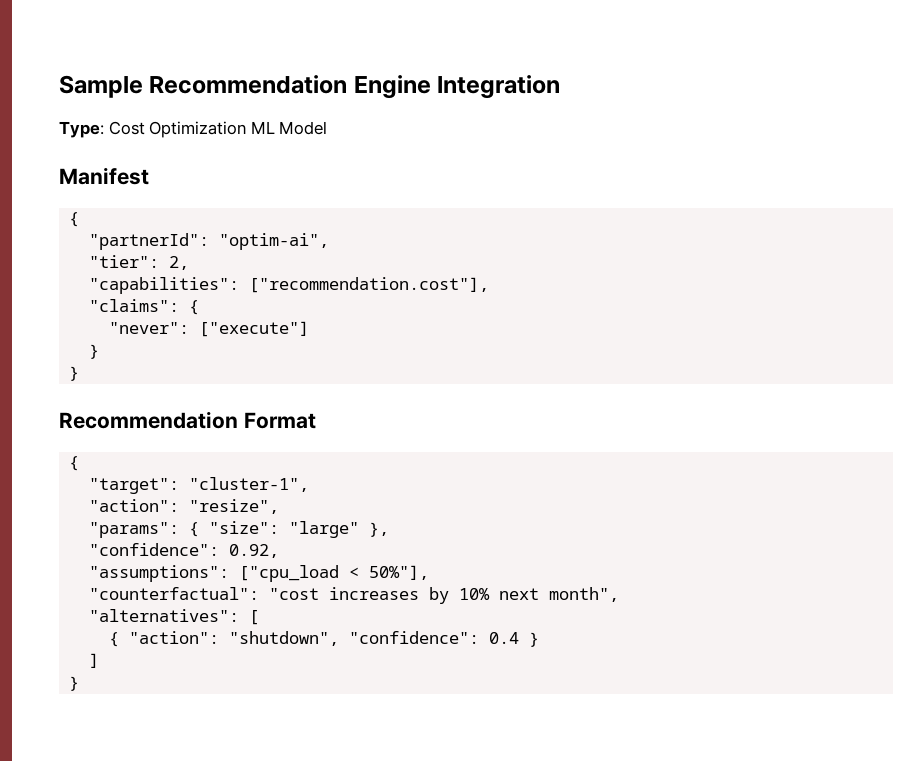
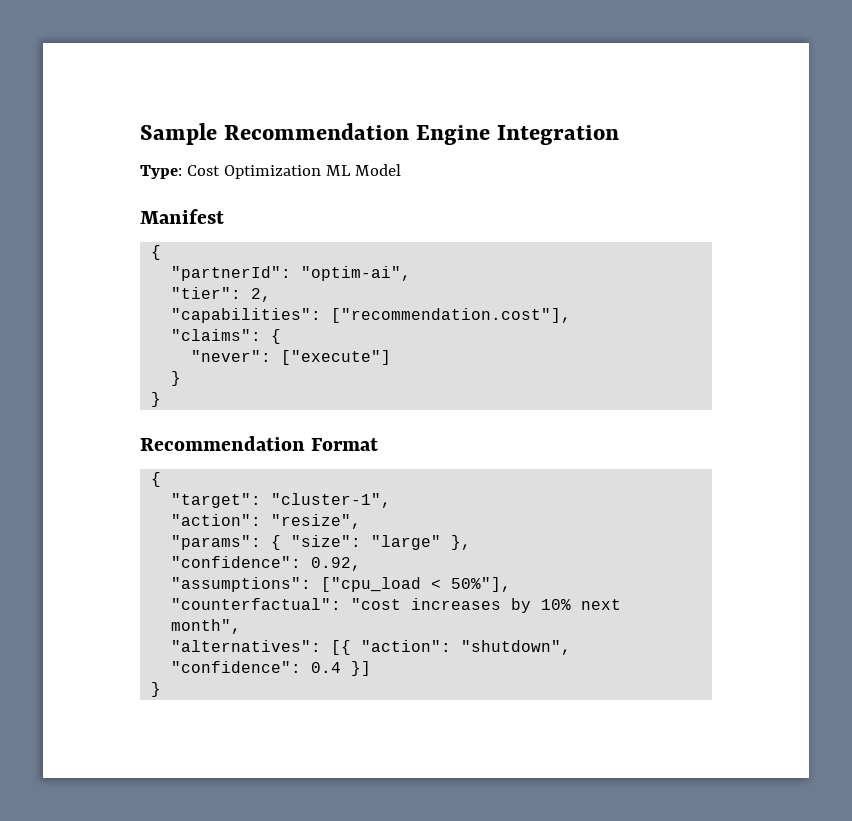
[249,610,260,625] [109,632,120,647] [ // { -> [331,640,352,655] [{
[529,632,540,647] [89,653,100,668] } // ] -> [351,661,372,676] }]

